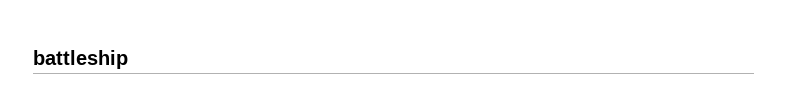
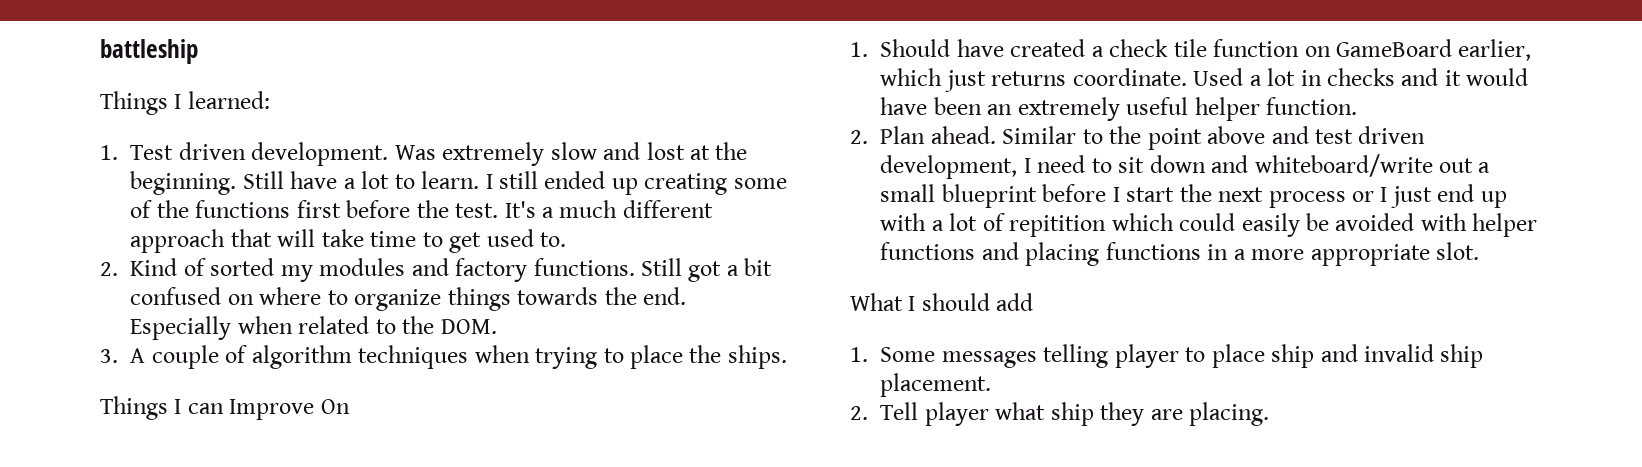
(128, 59) none -> [100,91,270,115] [100,142,748,166] [130,171,787,195] [130,200,713,218] [130,229,567,253] [100,258,773,282] [130,287,687,311] [130,316,497,340] [100,345,787,369] [100,396,350,420] [850,39,1532,61] [880,68,1529,92] [880,97,1358,121] [850,126,1426,150] [880,154,1491,179] [880,184,1507,208] [880,213,1538,237] [880,242,1480,266] [850,293,1034,311] [850,344,1484,368] [880,373,992,397] [850,402,1270,426] // Things I learned: // 1. Test driven development. Was extremely slow and lost at the beginning. Still have a lot to learn. I still ended up creating some of the functions first before the test. It's a much different approach that will take time to get used to. // 2. Kind of sorted my modules and factory functions. Still got a bit confused on where to organize things towards the end. Especially when related to the DOM. // 3. A couple of algorithm techniques when trying to place the ships. // Things I can Improve On // 1. Should have created a check tile function on GameBoard earlier, which just returns coordinate. Used a lot in checks and it would have been an extremely useful helper function. // 2. Plan ahead. Similar to the point above and test driven development, I need to sit down and whiteboard/write out a small blueprint before I start the next process or I just end up with a lot of repitition which could easily be avoided with helper functions and placing functions in a more appropriate slot. // What I should add // 1. Some messages telling player to place ship and invalid ship placement. // 2. Tell player what ship they are placing.

